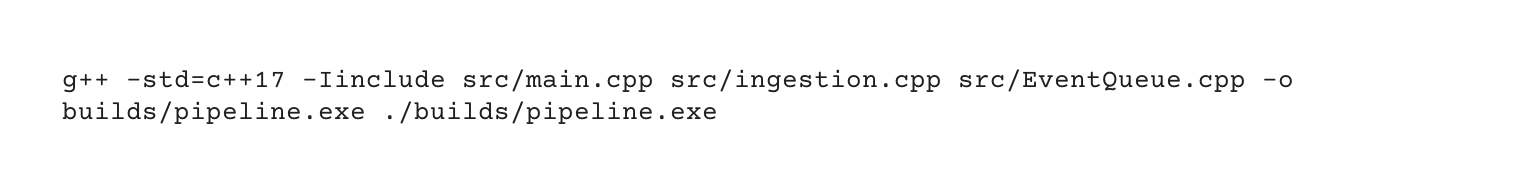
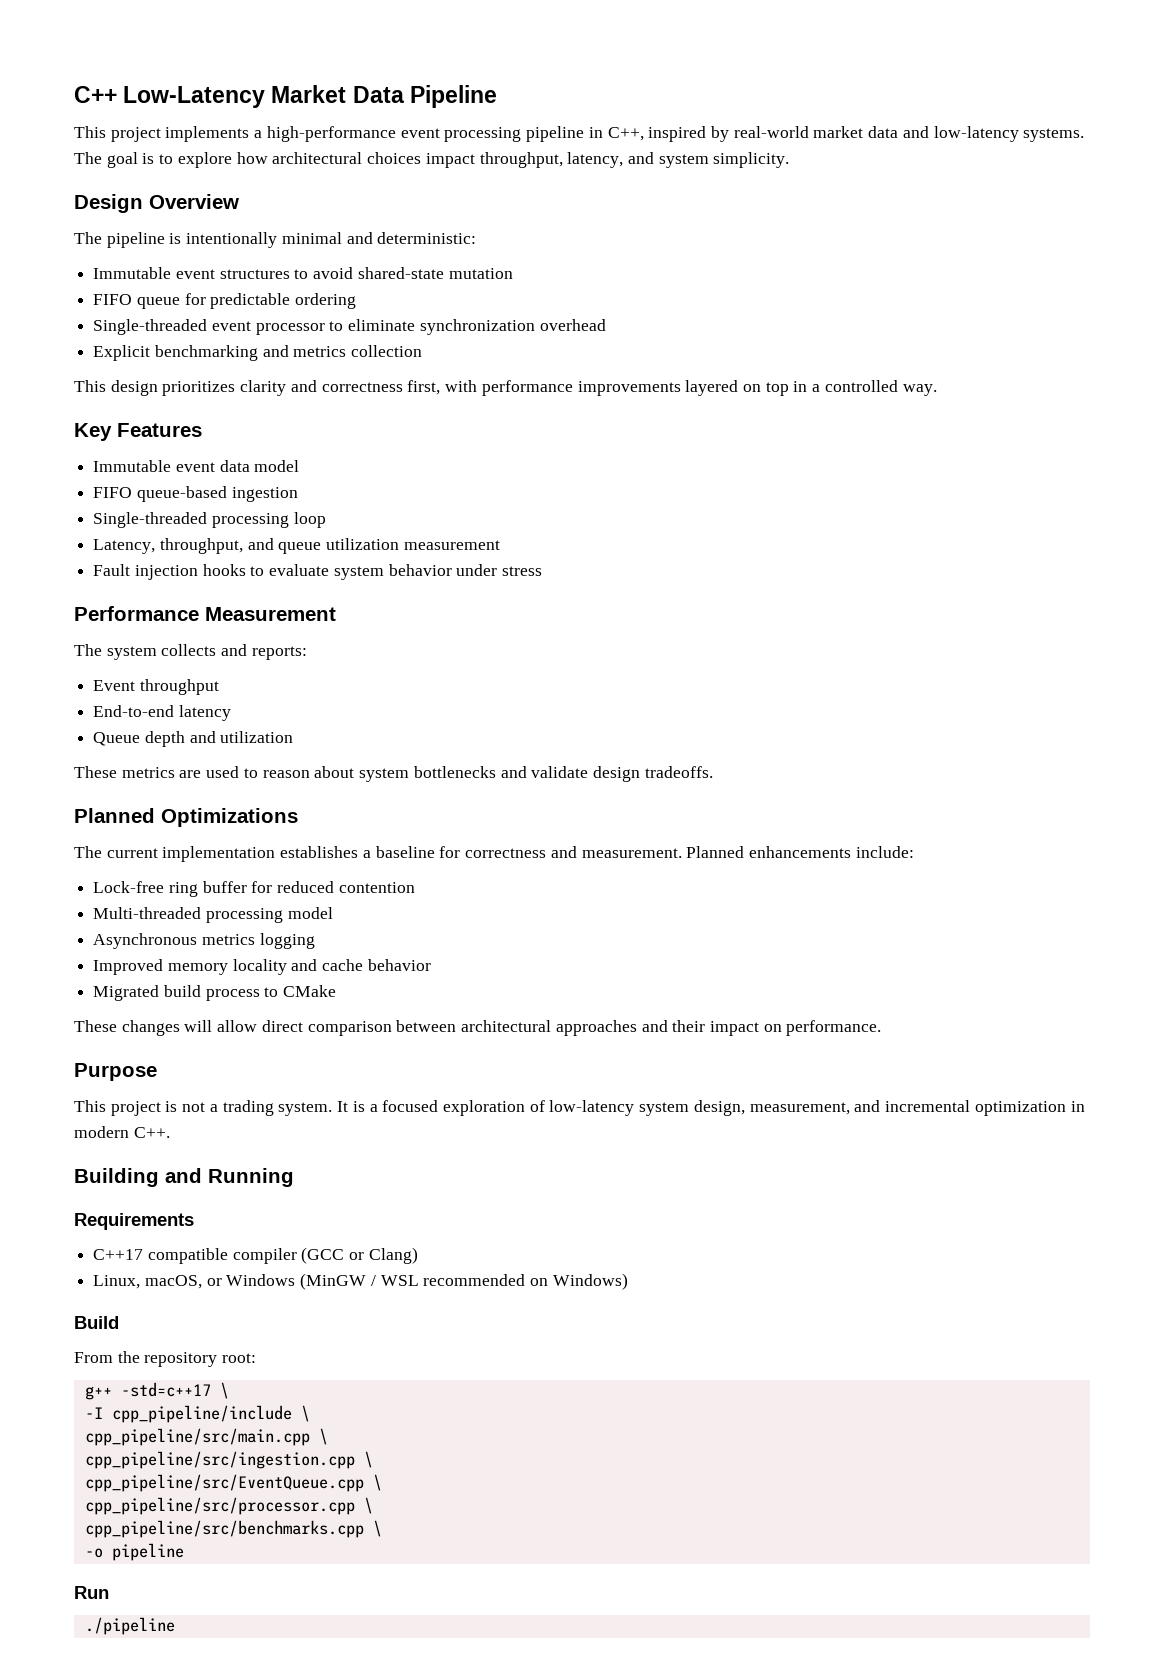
[62,69,1294,93] [62,101,718,124] g++ -std=c++17 -Iinclude src/main.cpp src/ingestion.cpp src/EventQueue.cpp -o builds/pipeline.exe ./builds/pipeline.exe -> [74,85,497,108] [74,126,1085,142] [74,152,790,168] [74,194,239,213] [74,232,477,248] [93,267,513,279] [93,293,357,309] [93,319,606,335] [93,345,423,361] [74,380,937,396] [74,423,202,441] [93,460,300,472] [93,486,298,502] [93,512,326,528] [93,538,500,554] [93,564,543,580] [74,606,336,621] [74,644,307,660] [93,679,219,695] [93,705,231,721] [93,731,294,747] [74,766,713,782] [74,808,298,827] [74,846,914,862] [93,881,415,897] [93,907,333,923] [93,933,315,949] [93,959,431,975] [93,985,337,1001] [74,1020,882,1036] [74,1063,157,1081] [74,1100,1085,1116] [74,1126,170,1138] [74,1168,294,1187] [74,1213,194,1230] [93,1247,418,1264] [93,1273,628,1290] [74,1316,119,1329] [74,1351,257,1367] [84,1382,229,1400] [84,1405,310,1423] [84,1428,328,1446] [84,1451,373,1469] [84,1474,382,1492] [84,1497,373,1515] [84,1520,382,1538] [84,1543,184,1561] [74,1586,109,1599] [84,1617,175,1635] C++ Low-Latency Market Data Pipeline // This project implements a high-performance event processing pipeline in C++, inspired by real-world market data and low-latency systems. The goal is to explore how architectural choices impact throughput, latency, and system simplicity. // Design Overview // The pipeline is intentionally minimal and deterministic: // Immutable event structures to avoid shared-state mutation // FIFO queue for predictable ordering // Single-threaded event processor to eliminate synchronization overhead // Explicit benchmarking and metrics collection // This design prioritizes clarity and correctness first, with performance improvements layered on top in a controlled way. // Key Features // Immutable event data model // FIFO queue-based ingestion // Single-threaded processing loop // Latency, throughput, and queue utilization measurement // Fault injection hooks to evaluate system behavior under stress // Performance Measurement // The system collects and reports: // Event throughput // End-to-end latency // Queue depth and utilization // These metrics are used to reason about system bottlenecks and validate design tradeoffs. // Planned Optimizations // The current implementation establishes a baseline for correctness and measurement. Planned enhancements include: // Lock-free ring buffer for reduced contention // Multi-threaded processing model // Asynchronous metrics logging // Improved memory locality and cache behavior // Migrated build process to CMake // These changes will allow direct comparison between architectural approaches and their impact on performance. // Purpose // This project is not a trading system. It is a focused exploration of low-latency system design, measurement, and incremental optimization in modern C++. // Building and Running // Requirements // C++17 compatible compiler (GCC or Clang) // Linux, macOS, or Windows (MinGW / WSL recommended on Windows) // Build // From the repository root: // g++ -std=c++17 \ // -I cpp_pipeline/include \ // cpp_pipeline/src/main.cpp \ // cpp_pipeline/src/ingestion.cpp \ // cpp_pipeline/src/EventQueue.cpp \ // cpp_pipeline/src/processor.cpp \ // cpp_pipeline/src/benchmarks.cpp \ // -o pipeline // Run // ./pipeline

